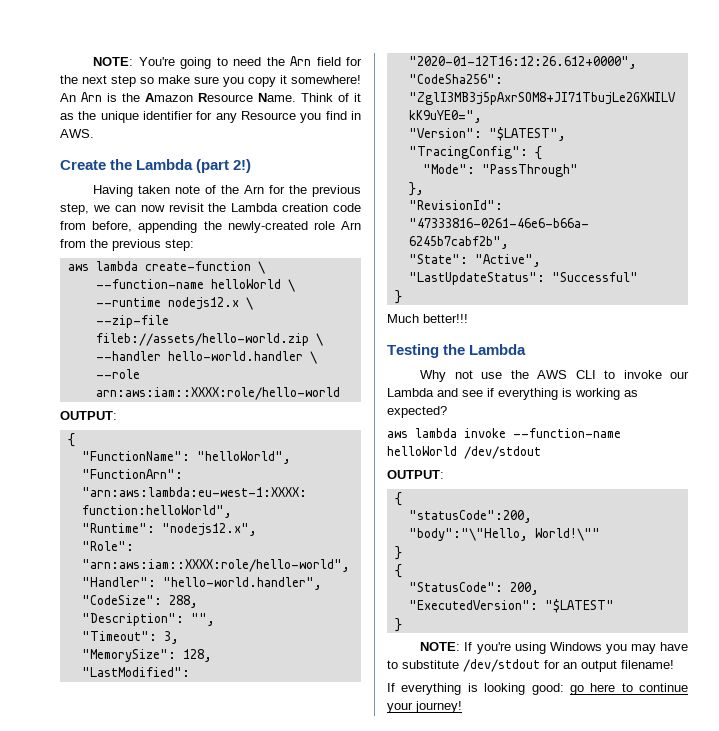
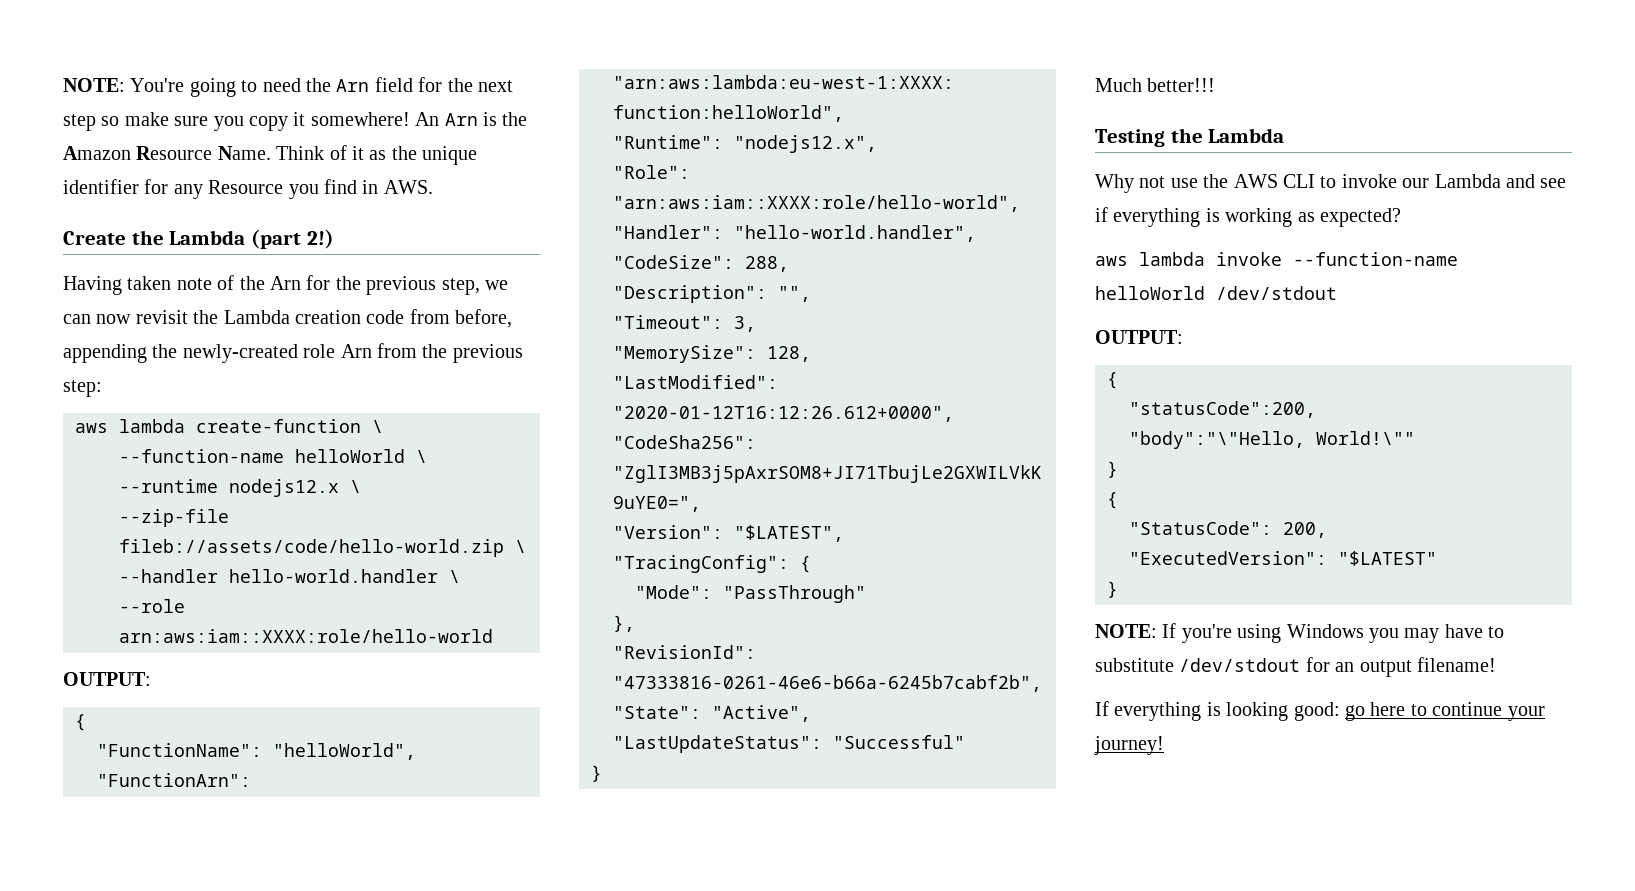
[95,333,309,346] fileb://assets/hello-world.zip -> [119,539,504,557] fileb://assets/code/hello-world.zip

